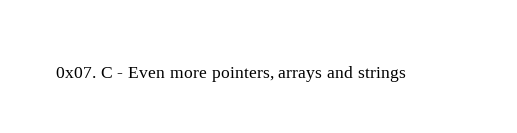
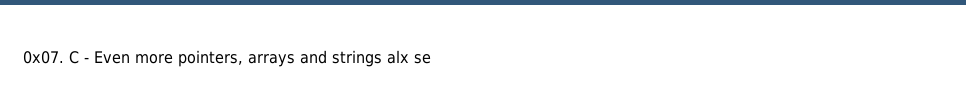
(406, 74) none -> [387,50,431,64] alx se

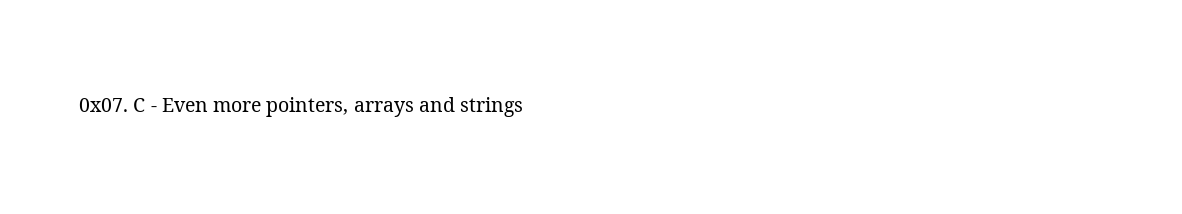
[387,50,431,64] alx se -> (524, 107) none

